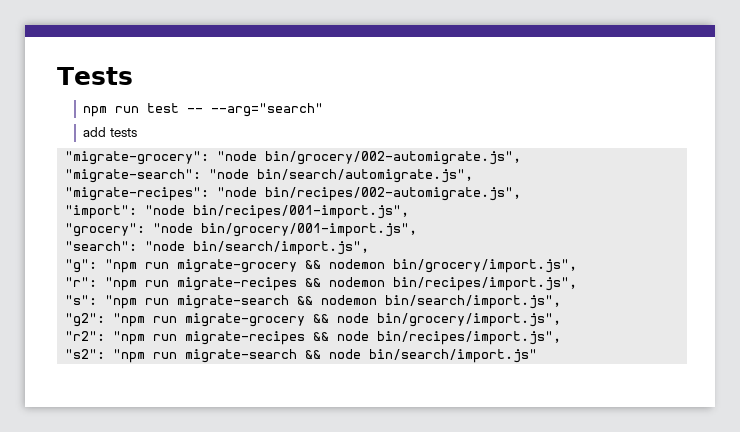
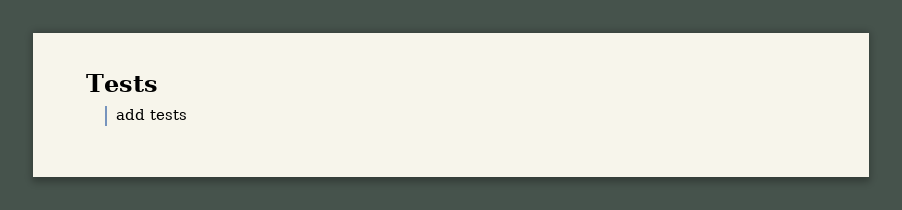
[83,103,324,117] [83,127,137,137] [65,151,522,165] [65,169,474,183] [65,187,522,201] [65,205,410,219] [65,223,418,237] [65,241,370,255] [65,259,578,273] [65,277,578,291] [65,295,562,309] [65,313,562,327] [65,331,562,345] [65,349,538,363] npm run test -- --arg="search" // add tests // "migrate-grocery": "node bin/grocery/002-automigrate.js", // "migrate-search": "node bin/search/automigrate.js", // "migrate-recipes": "node bin/recipes/002-automigrate.js", // "import": "node bin/recipes/001-import.js", // "grocery": "node bin/grocery/001-import.js", // "search": "node bin/search/import.js", // "g": "npm run migrate-grocery && nodemon bin/grocery/import.js", // "r": "npm run migrate-recipes && nodemon bin/recipes/import.js", // "s": "npm run migrate-search && nodemon bin/search/import.js", // "g2": "npm run migrate-grocery && node bin/grocery/import.js", // "r2": "npm run migrate-recipes && node bin/recipes/import.js", // "s2": "npm run migrate-search && node bin/search/import.js" -> [115,109,187,120] add tests

